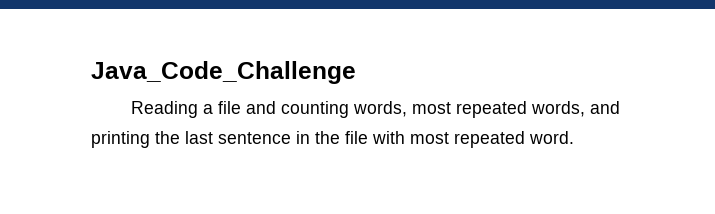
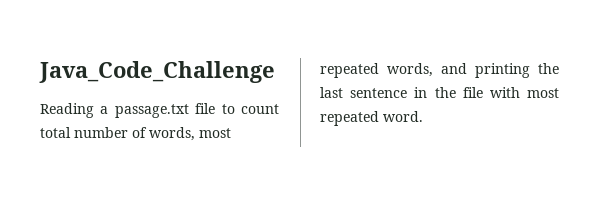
[217,101,349,118] file and counting -> [114,103,279,118] [40,127,147,138] passage.txt file to count total number of

